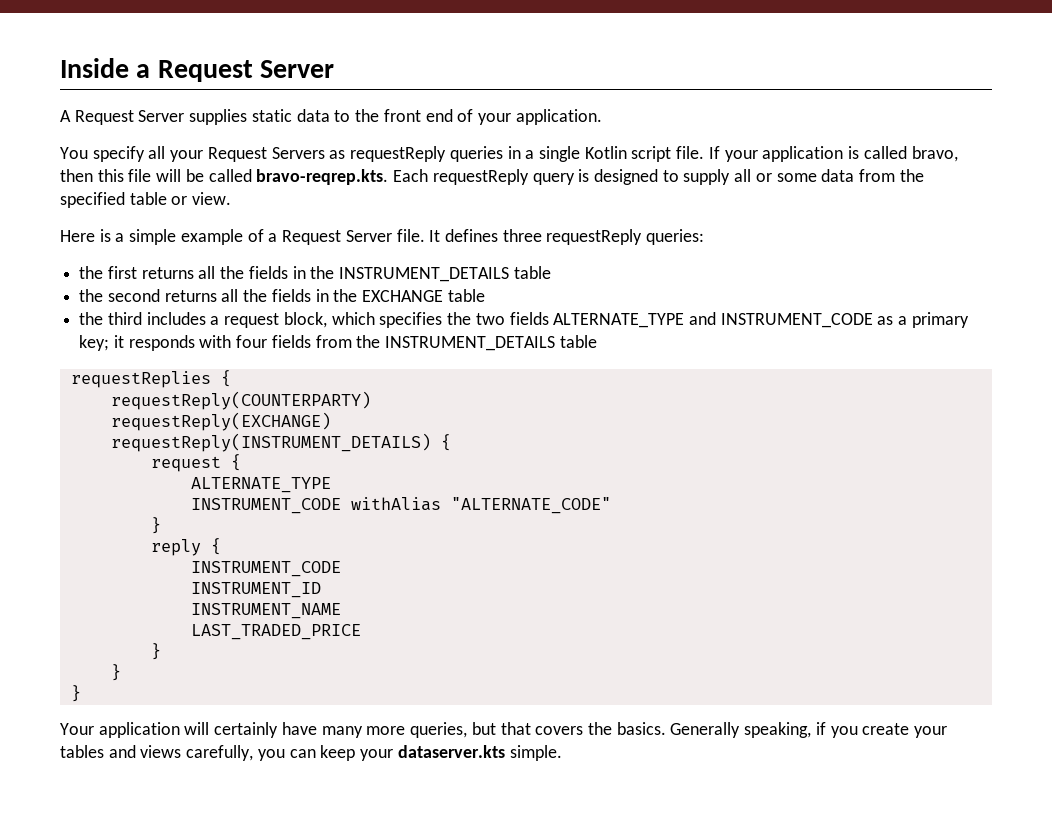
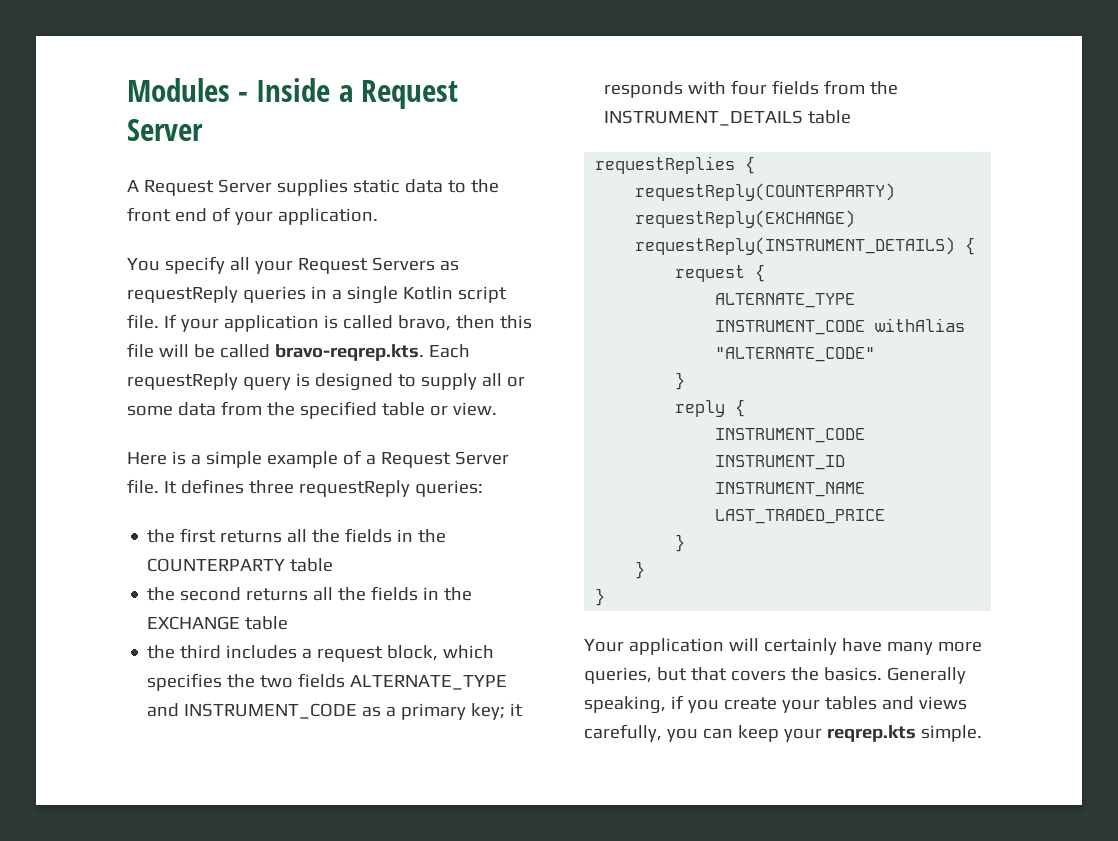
(60, 68) none -> [127,78,249,102] Modules -
[339,267,510,282] INSTRUMENT_DETAILS -> [147,558,286,572] COUNTERPARTY
[397,745,505,758] dataserver.kts -> [826,725,916,742] reqrep.kts

